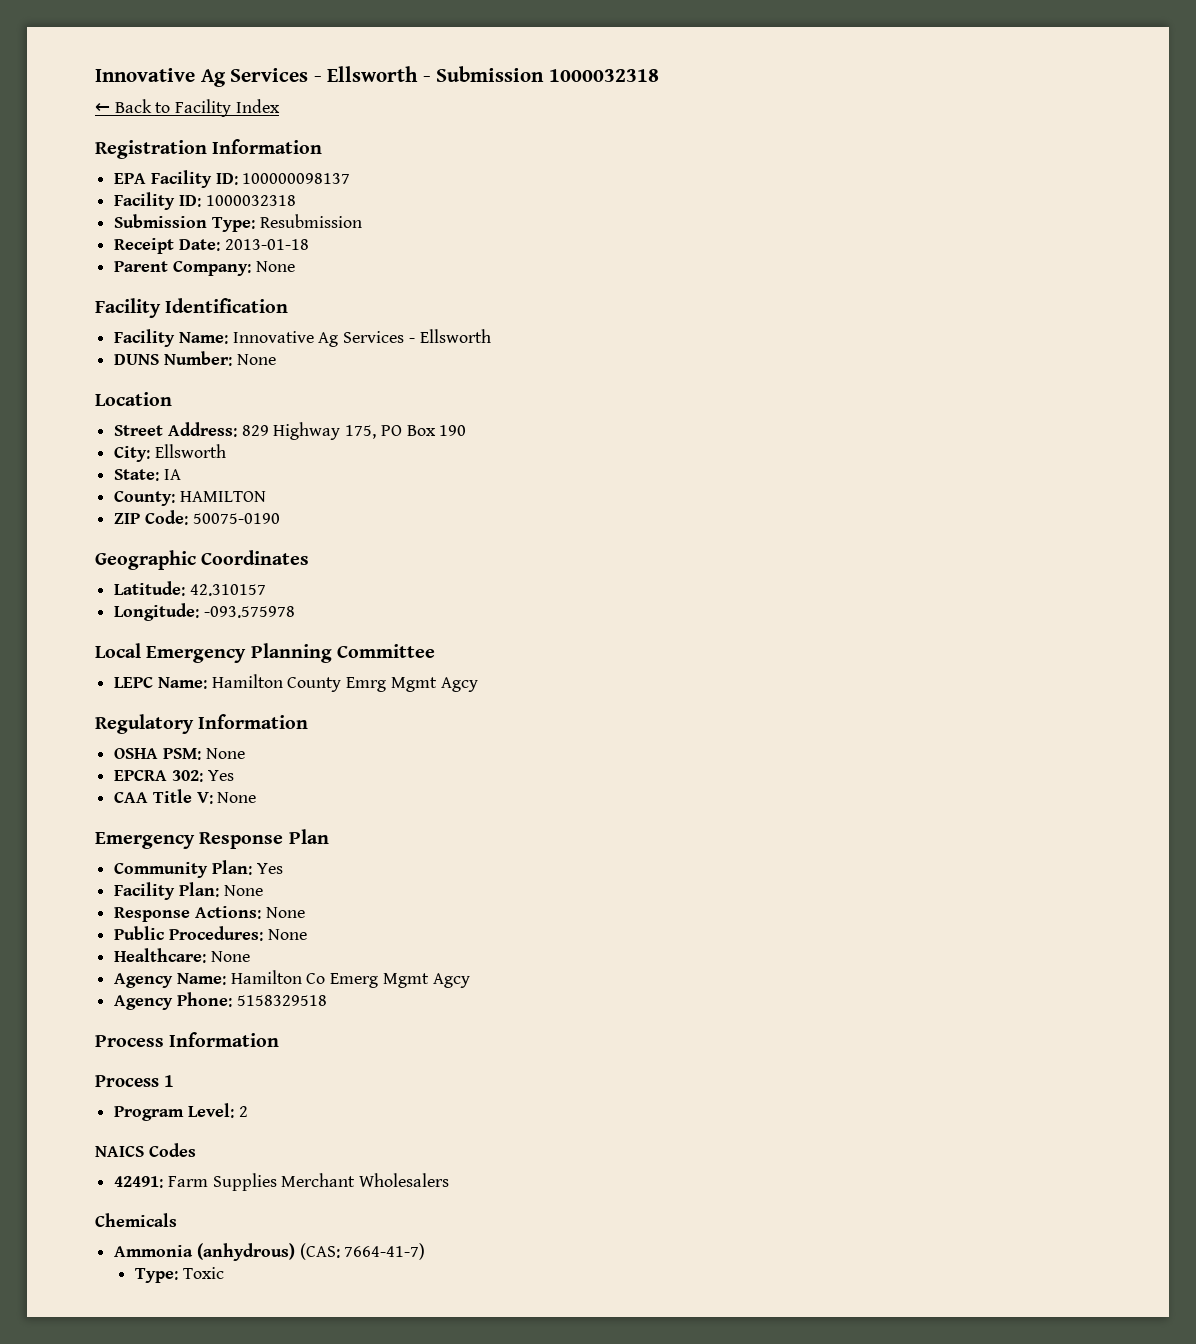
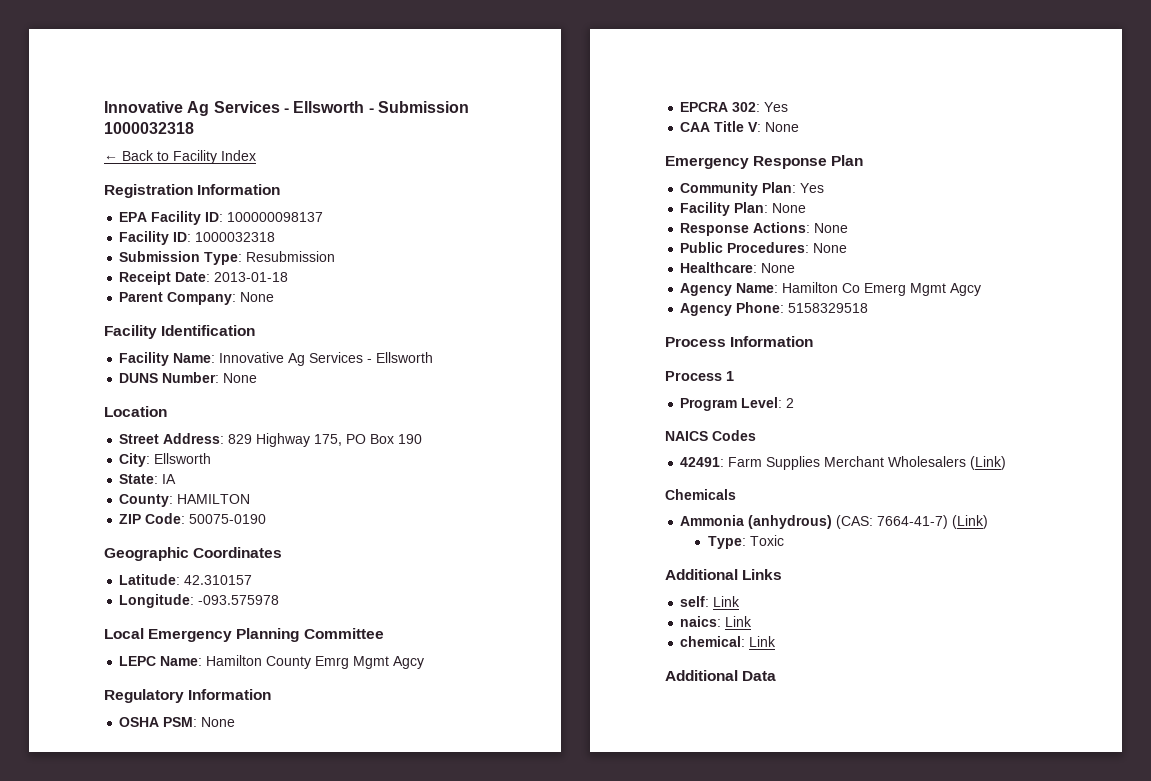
(450, 1180) none -> [970,456,1007,470] (Link)
(426, 1251) none -> [952,515,989,529] (Link)
(224, 1273) none -> [665,569,783,580] [680,596,741,607] [680,616,753,627] [680,636,777,647] [665,670,777,681] // Additional Links // self: Link // naics: Link // chemical: Link // Additional Data

